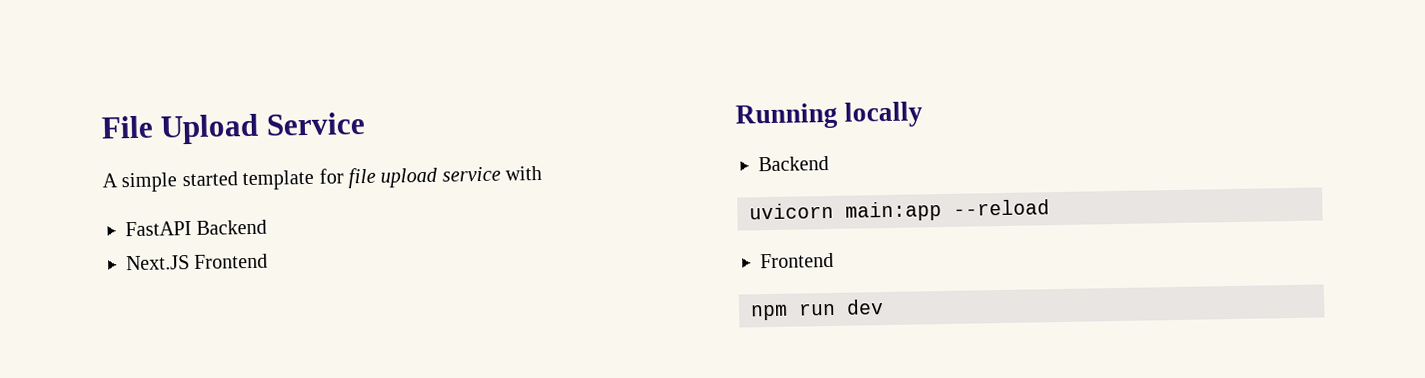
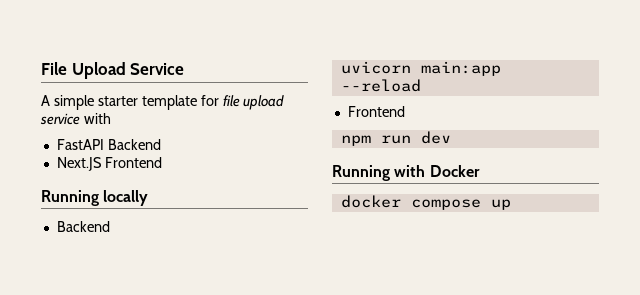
[181,171,238,187] started -> [97,96,138,106] starter
(884, 307) none -> [332,165,480,181] [340,195,511,210] // Running with Docker // docker compose up

